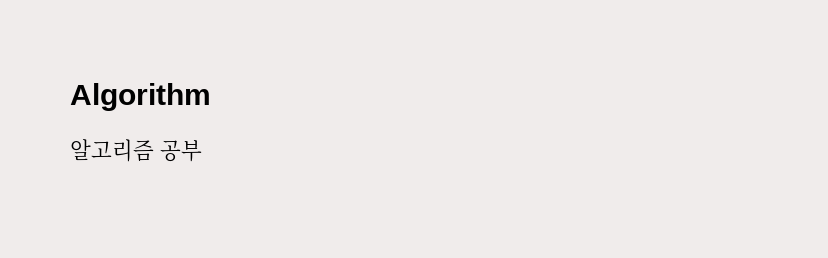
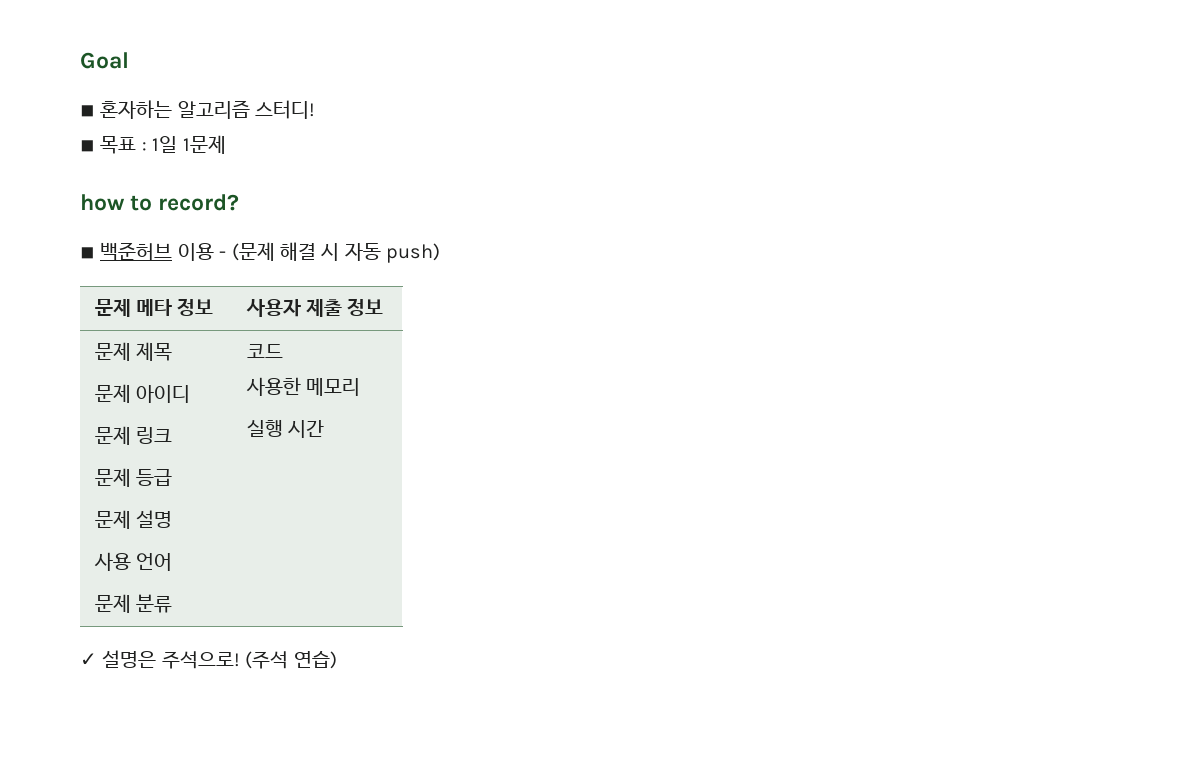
[70,83,211,111] [70,139,202,162] Algorithm // 알고리즘 공부 -> [80,52,129,69] [80,100,316,119] [80,135,226,154] [80,194,240,211] [80,242,441,263] [94,298,214,317] [245,298,384,317] [94,342,173,361] [94,384,191,403] [94,426,173,445] [94,468,173,487] [94,510,173,529] [93,552,173,571] [94,594,173,613] [246,344,283,358] [245,377,361,396] [246,419,325,438] [80,650,337,669] Goal // ◾ 혼자하는 알고리즘 스터디! // ◾ 목표 : 1일 1문제 // how to record? // ◾ 백준허브 이용 - (문제 해결 시 자동 push) // 문제 메타 정보 | 사용자 제출 정보 // 문제 제목 // 문제 아이디 // 문제 링크 // 문제 등급 // 문제 설명 // 사용 언어 // 문제 분류 | 코드 // 사용한 메모리 // 실행 시간 // ✓ 설명은 주석으로! (주석 연습)

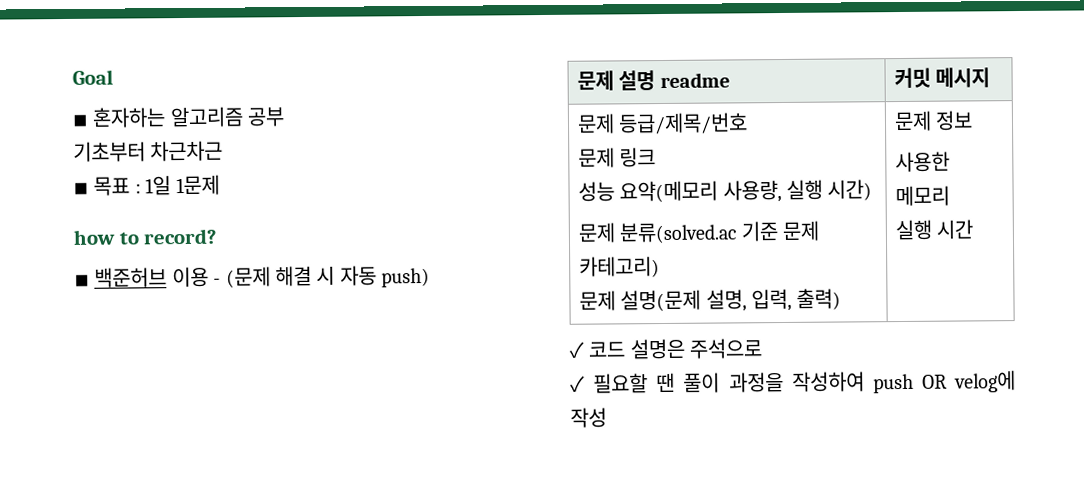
[255,100,316,119] 스터디! -> [247,107,285,127] [73,140,224,162] 공부 // 기초부터 차근차근
[136,298,214,316] [245,298,384,317] [94,342,173,361] [94,384,191,403] [94,426,173,445] [94,468,173,487] [94,510,173,529] [93,552,173,571] [94,594,173,613] [246,344,283,358] 메타 정보 | 사용자 제출 정보 // 문제 제목 // 문제 아이디 // 문제 링크 // 문제 등급 // 문제 설명 // 사용 언어 // 문제 분류 | 코드 -> [618,70,730,91] [893,67,991,89] [576,112,749,135] [577,147,657,168] [577,179,873,203] [577,220,820,244] [578,256,660,278] [578,288,842,312] [893,110,974,132] 설명 readme | 커밋 메시지 // 문제 등급/제목/번호 // 문제 링크 // 성능 요약(메모리 사용량, 실행 시간) // 문제 분류(solved.ac 기준 문제 카테고리) // 문제 설명(문제 설명, 입력, 출력) | 문제 정보
[102,650,337,669] 설명은 주석으로! (주석 연습) -> [588,338,763,360] [570,370,1016,394] [570,407,607,428] 코드 설명은 주석으로 // ✓ 필요할 땐 풀이 과정을 작성하여 push OR velog에 작성

